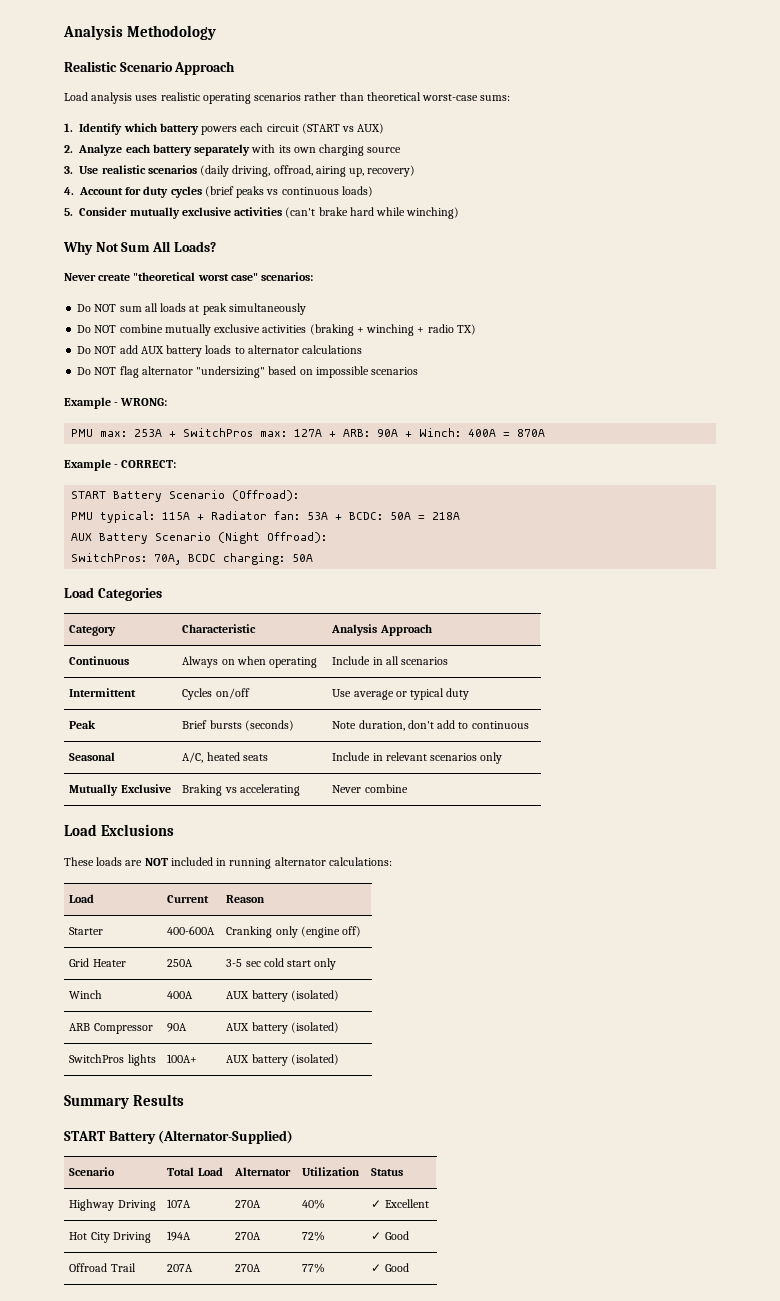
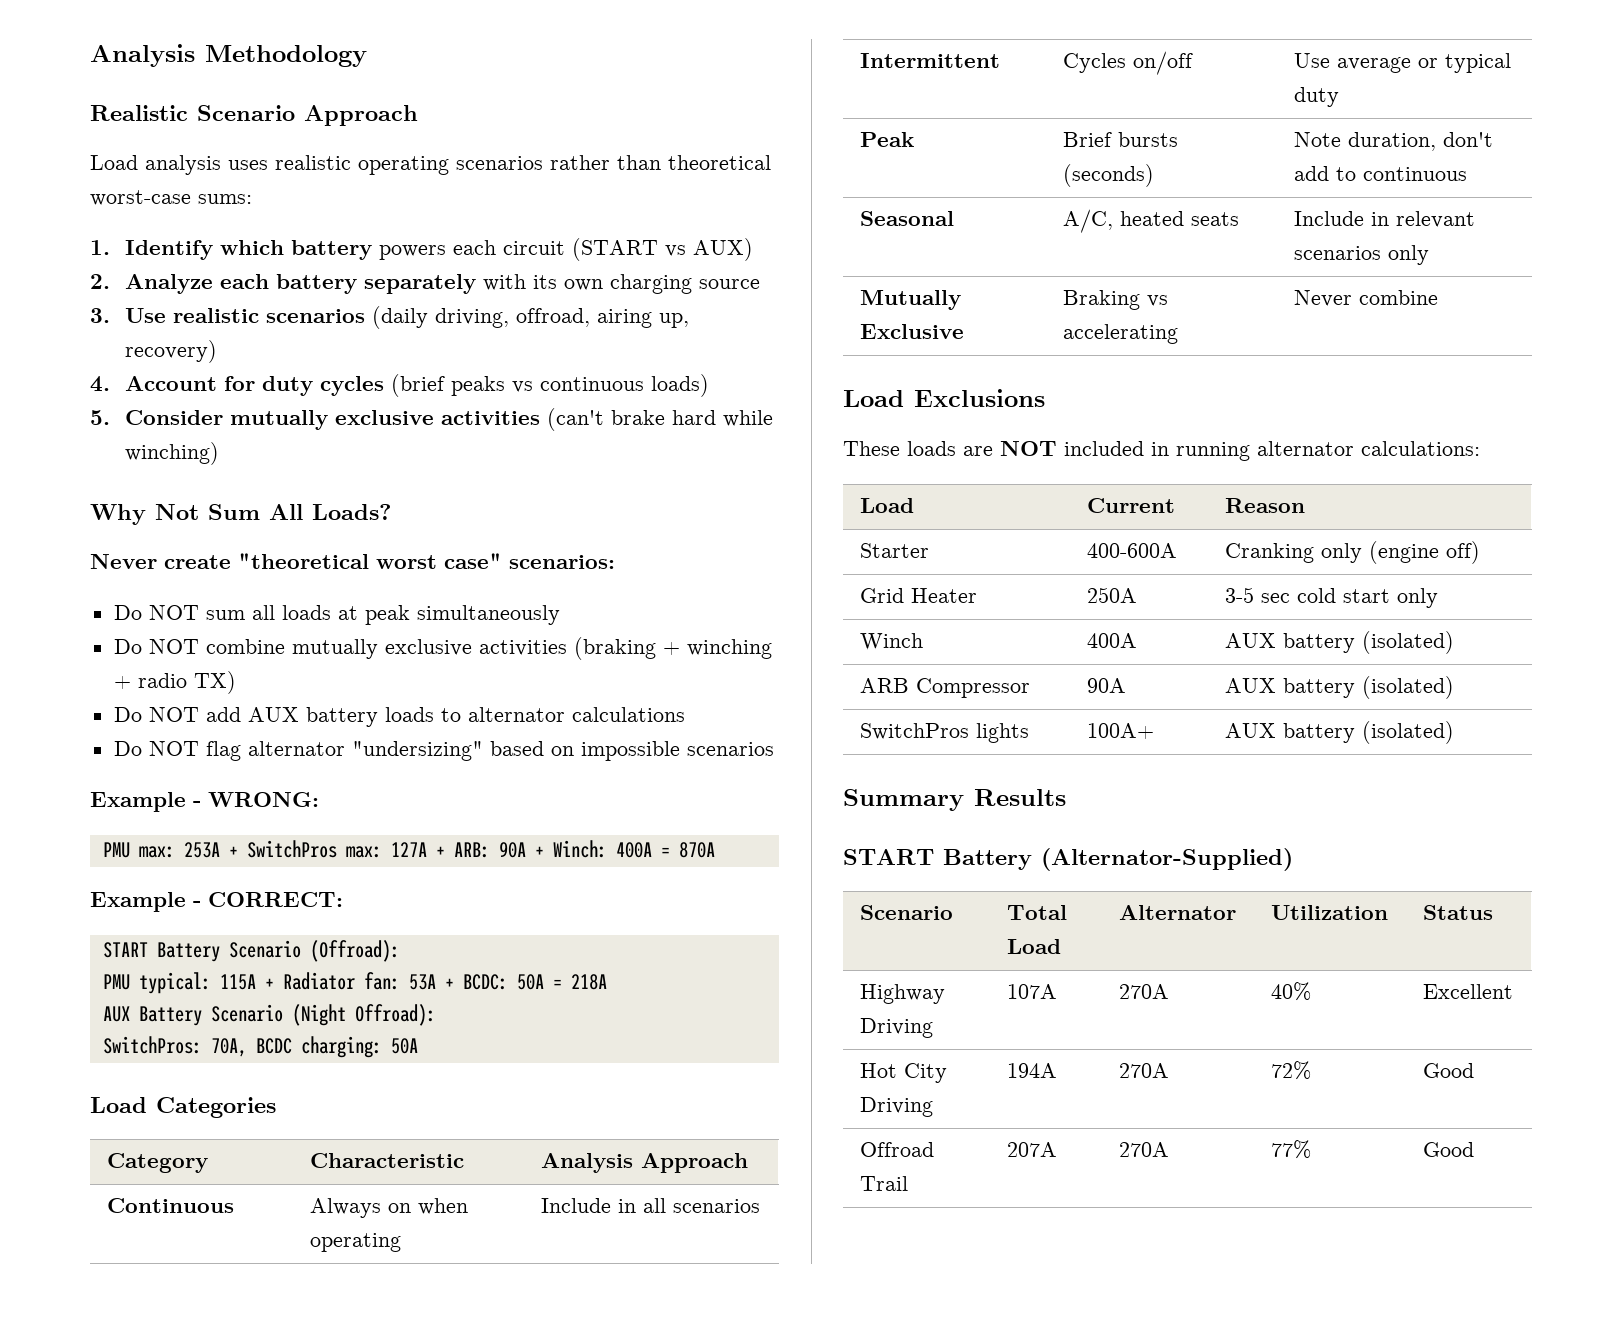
[371,1200,382,1208] ✓ -> (1311, 991) none
[371,1232,382,1240] ✓ -> (1311, 1070) none
[371,1264,382,1272] ✓ -> (1311, 1149) none

